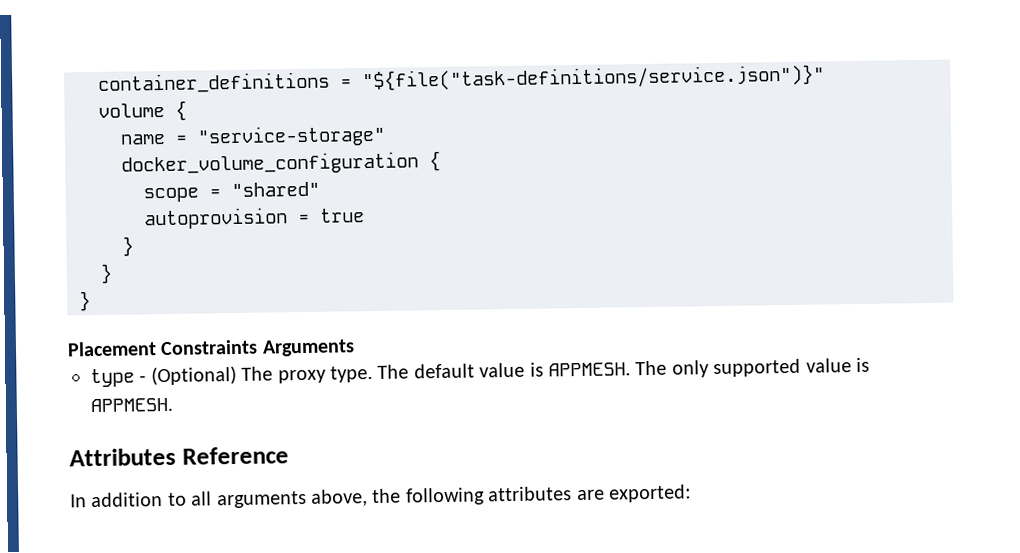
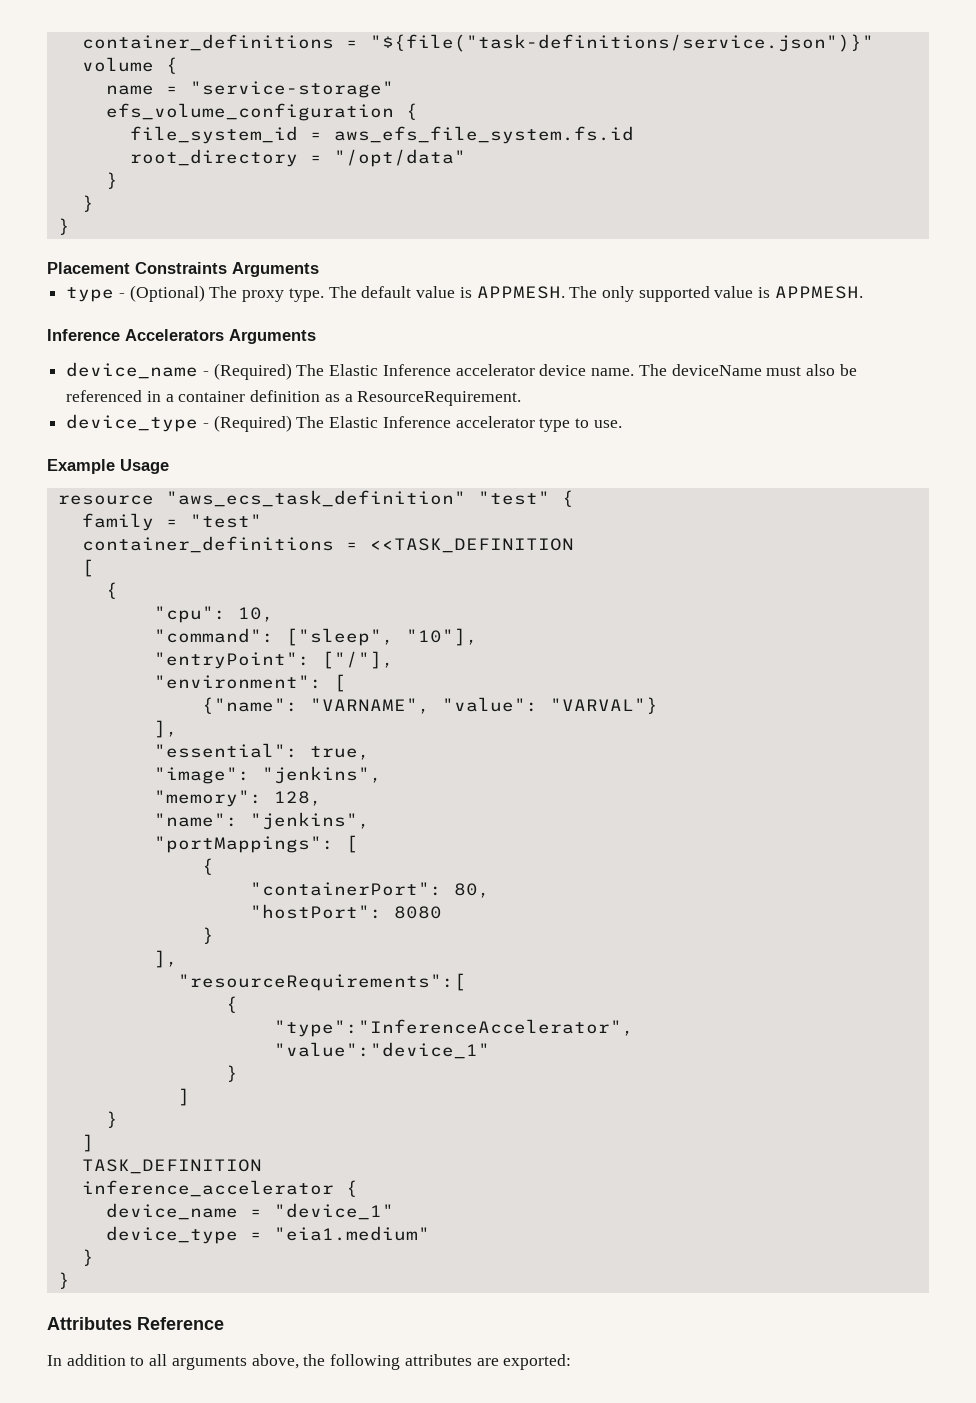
[121,150,441,176] [143,181,320,203] [143,207,365,230] docker_volume_configuration { // scope = "shared" // autoprovision = true -> [105,103,418,121] [129,126,634,144] [129,149,466,167] efs_volume_configuration { // file_system_id = aws_efs_file_system.fs.id // root_directory = "/opt/data"
(173, 405) none -> [47,329,316,344] [66,362,857,380] [66,390,522,406] [66,414,622,432] [47,459,169,474] [57,490,574,507] [81,513,262,531] [81,536,574,553] [81,559,94,577] [105,582,118,599] [153,606,274,623] [153,628,478,646] [153,651,394,669] [153,674,346,692] [201,697,658,714] [153,720,178,738] [153,743,370,760] [153,766,382,784] [153,790,322,807] [153,812,370,830] [153,835,358,853] [201,858,214,875] [249,882,490,898] [249,904,442,919] [201,927,214,944] [153,950,178,968] [177,973,466,991] [225,996,238,1013] [273,1019,634,1037] [273,1042,490,1059] [225,1065,238,1082] [177,1088,190,1106] [105,1111,118,1128] [81,1134,94,1152] [81,1159,262,1174] [81,1180,358,1197] [105,1203,394,1220] [105,1226,430,1244] [81,1249,94,1266] [57,1272,70,1289] // Inference Accelerators Arguments // device_name - (Required) The Elastic Inference accelerator device name. The deviceName must also be referenced in a container definition as a ResourceRequirement. // device_type - (Required) The Elastic Inference accelerator type to use. // Example Usage // resource "aws_ecs_task_definition" "test" { // family = "test" // container_definitions = <<TASK_DEFINITION // [ // { // "cpu": 10, // "command": ["sleep", "10"], // "entryPoint": ["/"], // "environment": [ // {"name": "VARNAME", "value": "VARVAL"} // ], // "essential": true, // "image": "jenkins", // "memory": 128, // "name": "jenkins", // "portMappings": [ // { // "containerPort": 80, // "hostPort": 8080 // } // ], // "resourceRequirements":[ // { // "type":"InferenceAccelerator", // "value":"device_1" // } // ] // } // ] // TASK_DEFINITION // inference_accelerator { // device_name = "device_1" // device_type = "eia1.medium" // } // }

